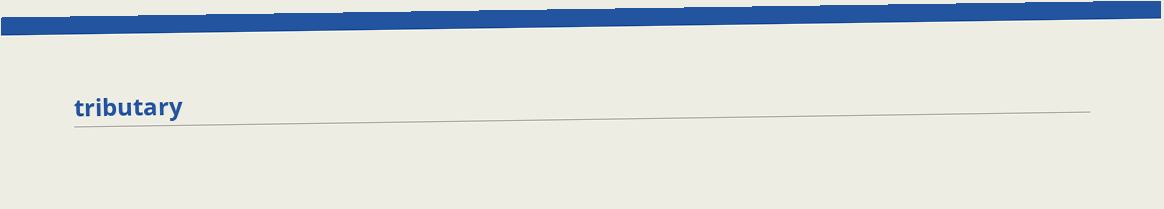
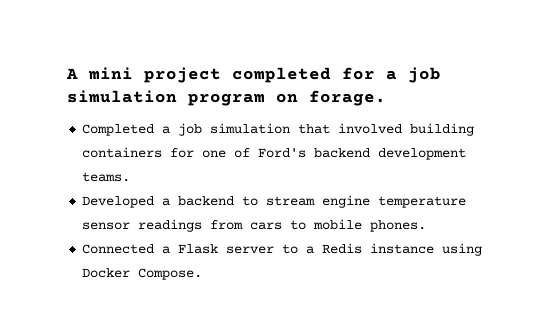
[73,96,184,123] tributary -> [66,67,441,83] [67,90,386,106] [82,123,475,136] [82,147,467,160] [82,172,131,182] [82,195,467,208] [82,219,427,232] [82,243,483,256] [82,268,203,280] A mini project completed for a job simulation program on forage. // Completed a job simulation that involved building containers for one of Ford's backend development teams. // Developed a backend to stream engine temperature sensor readings from cars to mobile phones. // Connected a Flask server to a Redis instance using Docker Compose.

